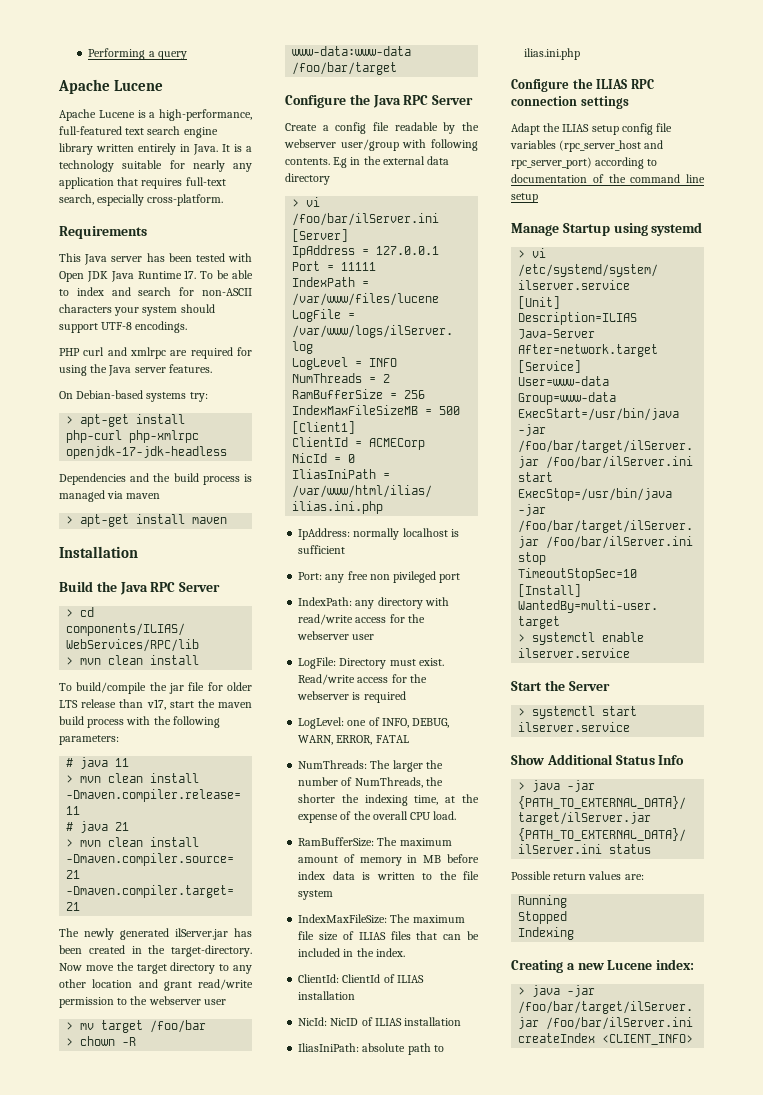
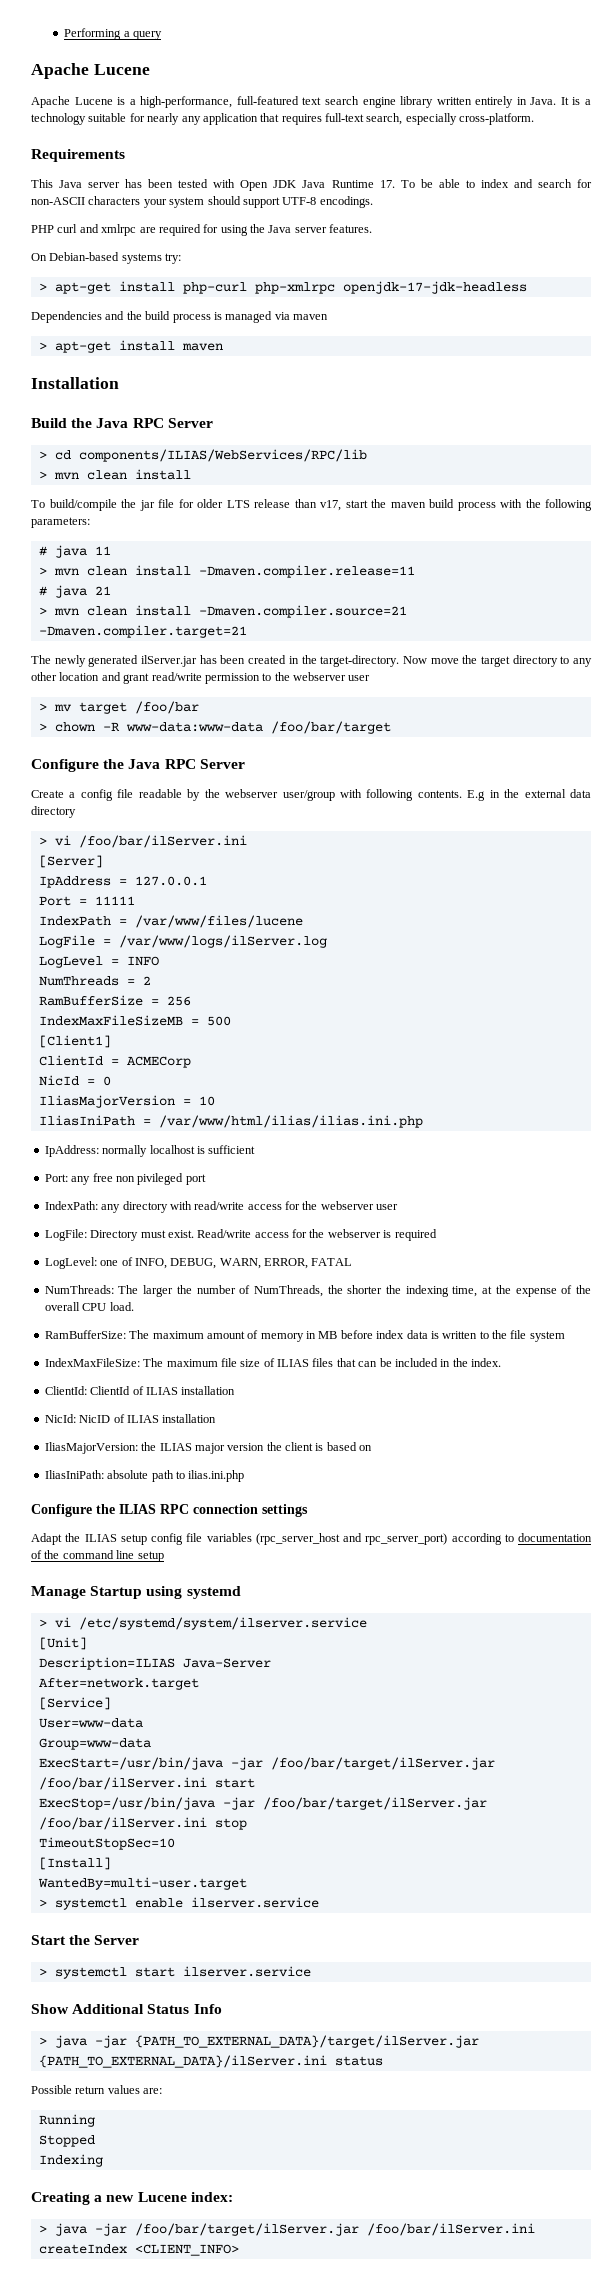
(356, 458) none -> [38,1095,215,1108] // IliasMajorVersion = 10
(462, 1021) none -> [44,1442,373,1454] // IliasMajorVersion: the ILIAS major version the client is based on

